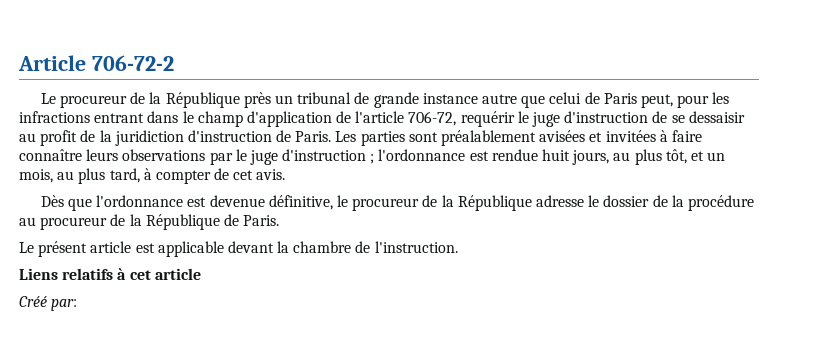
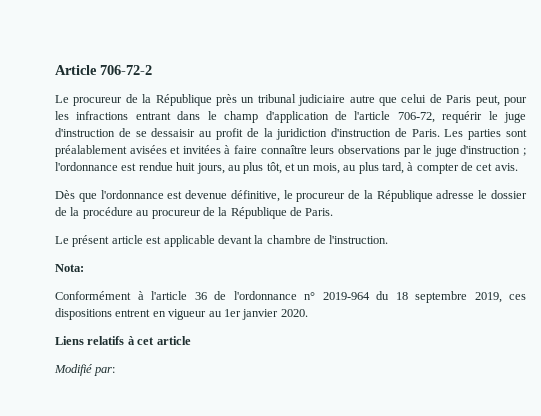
[354,92,478,108] de grande instance -> [298,94,346,106] judiciaire
(458, 247) none -> [55,264,84,272] [55,291,526,303] [55,308,308,320] // Nota: // Conformément à l'article 36 de l'ordonnance n° 2019-964 du 18 septembre 2019, ces dispositions entrent en vigueur au 1er janvier 2020.
[19,296,47,307] Créé -> [54,364,92,376] Modifié

